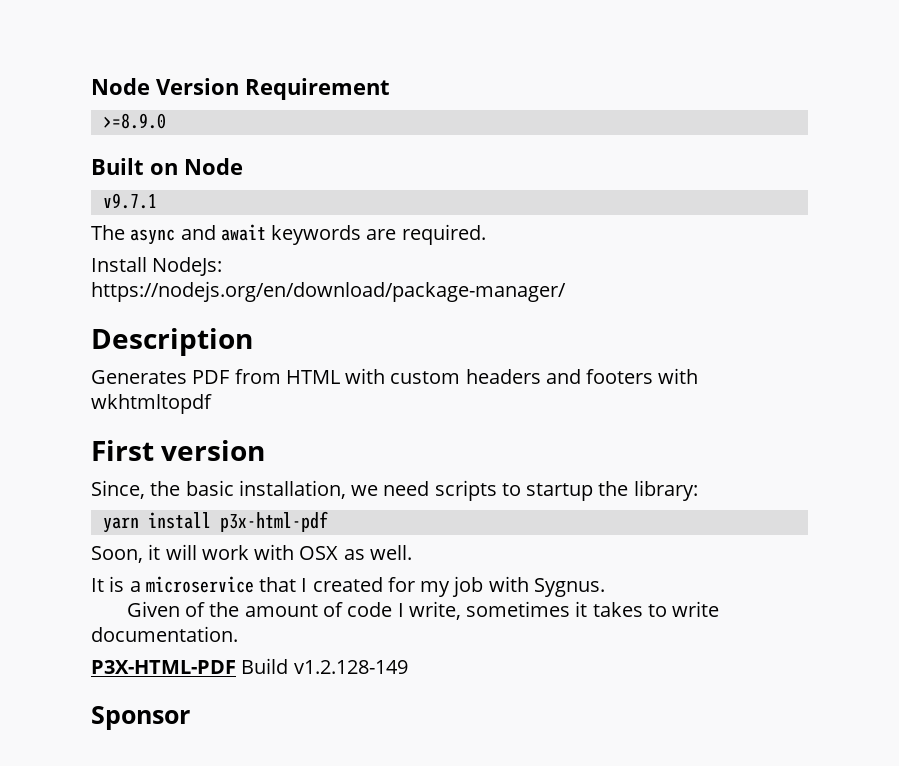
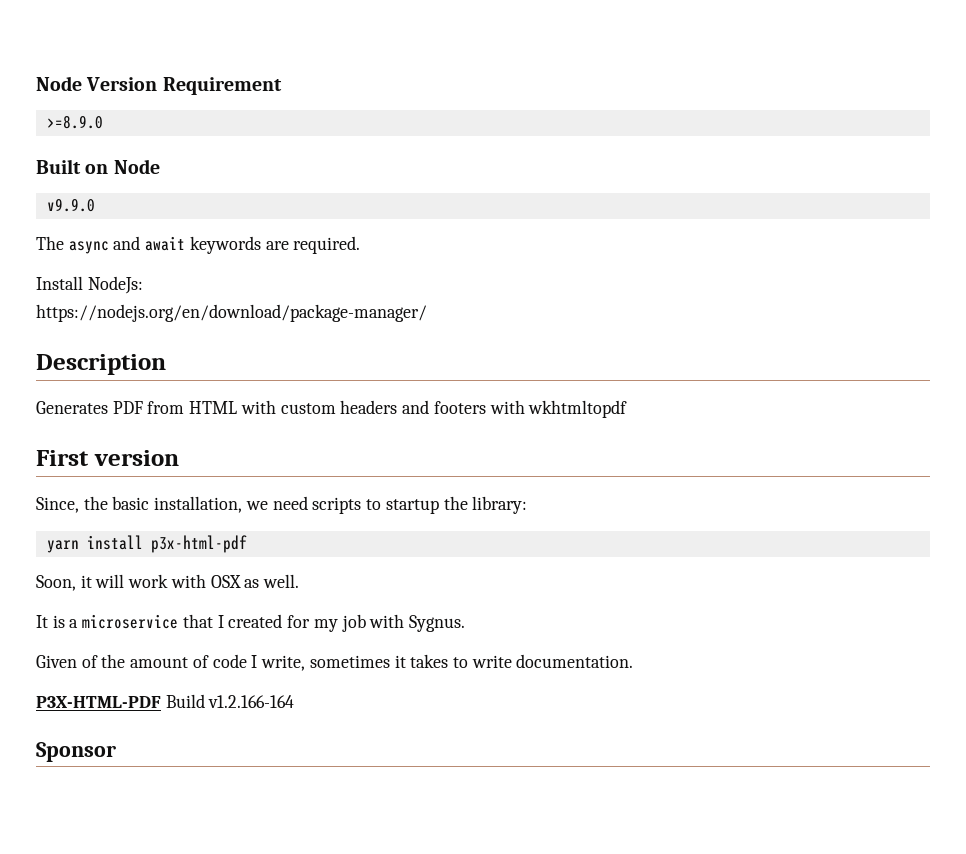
[102,193,157,209] v9.7.1 -> [46,198,95,212] v9.9.0
[293,660,408,674] v1.2.128-149 -> [208,695,295,708] v1.2.166-164

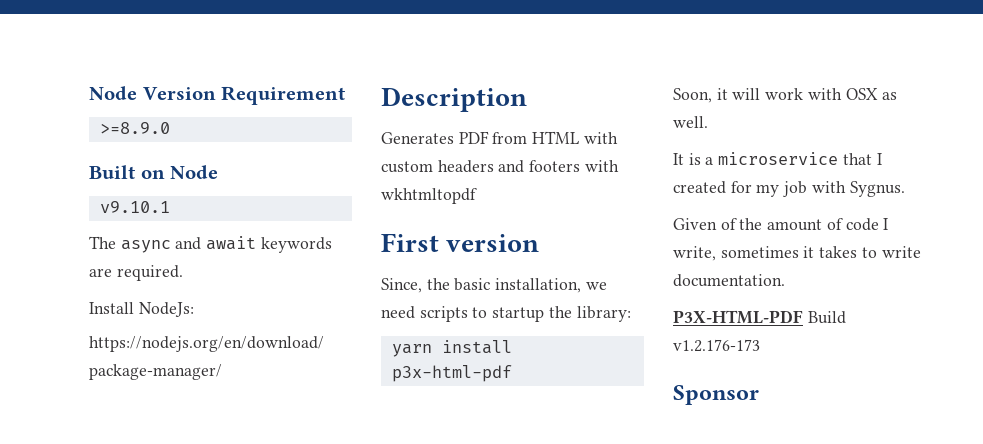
[46,198,95,212] v9.9.0 -> [99,201,170,213] v9.10.1
[208,695,295,708] v1.2.166-164 -> [673,339,760,352] v1.2.176-173

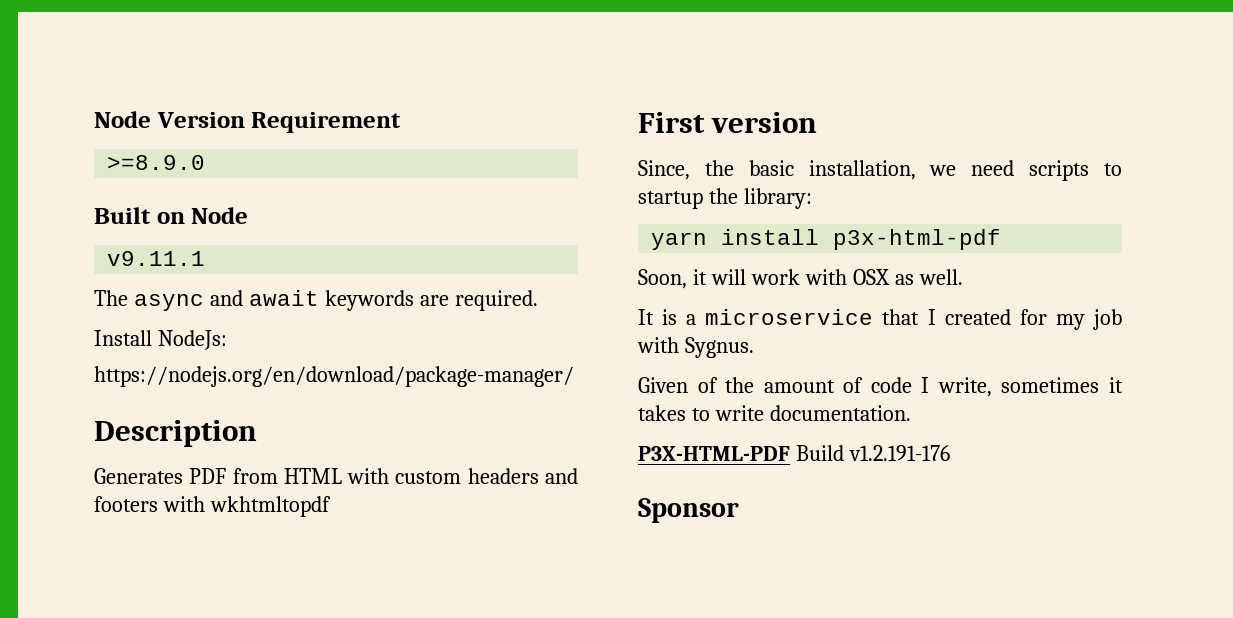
[99,201,170,213] v9.10.1 -> [107,251,206,266] v9.11.1
[673,339,760,352] v1.2.176-173 -> [848,445,950,461] v1.2.191-176

